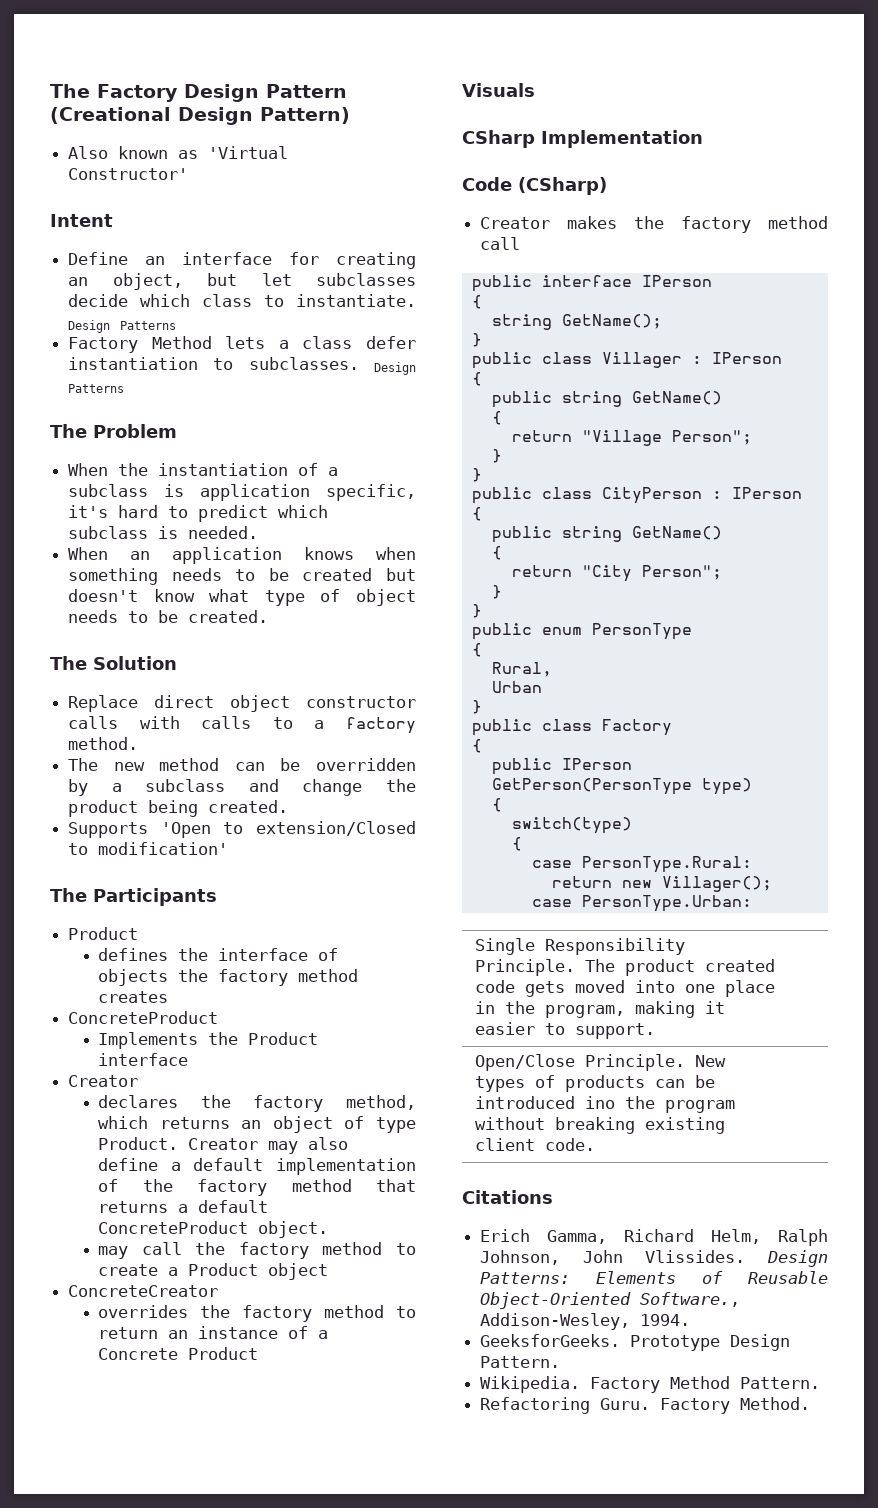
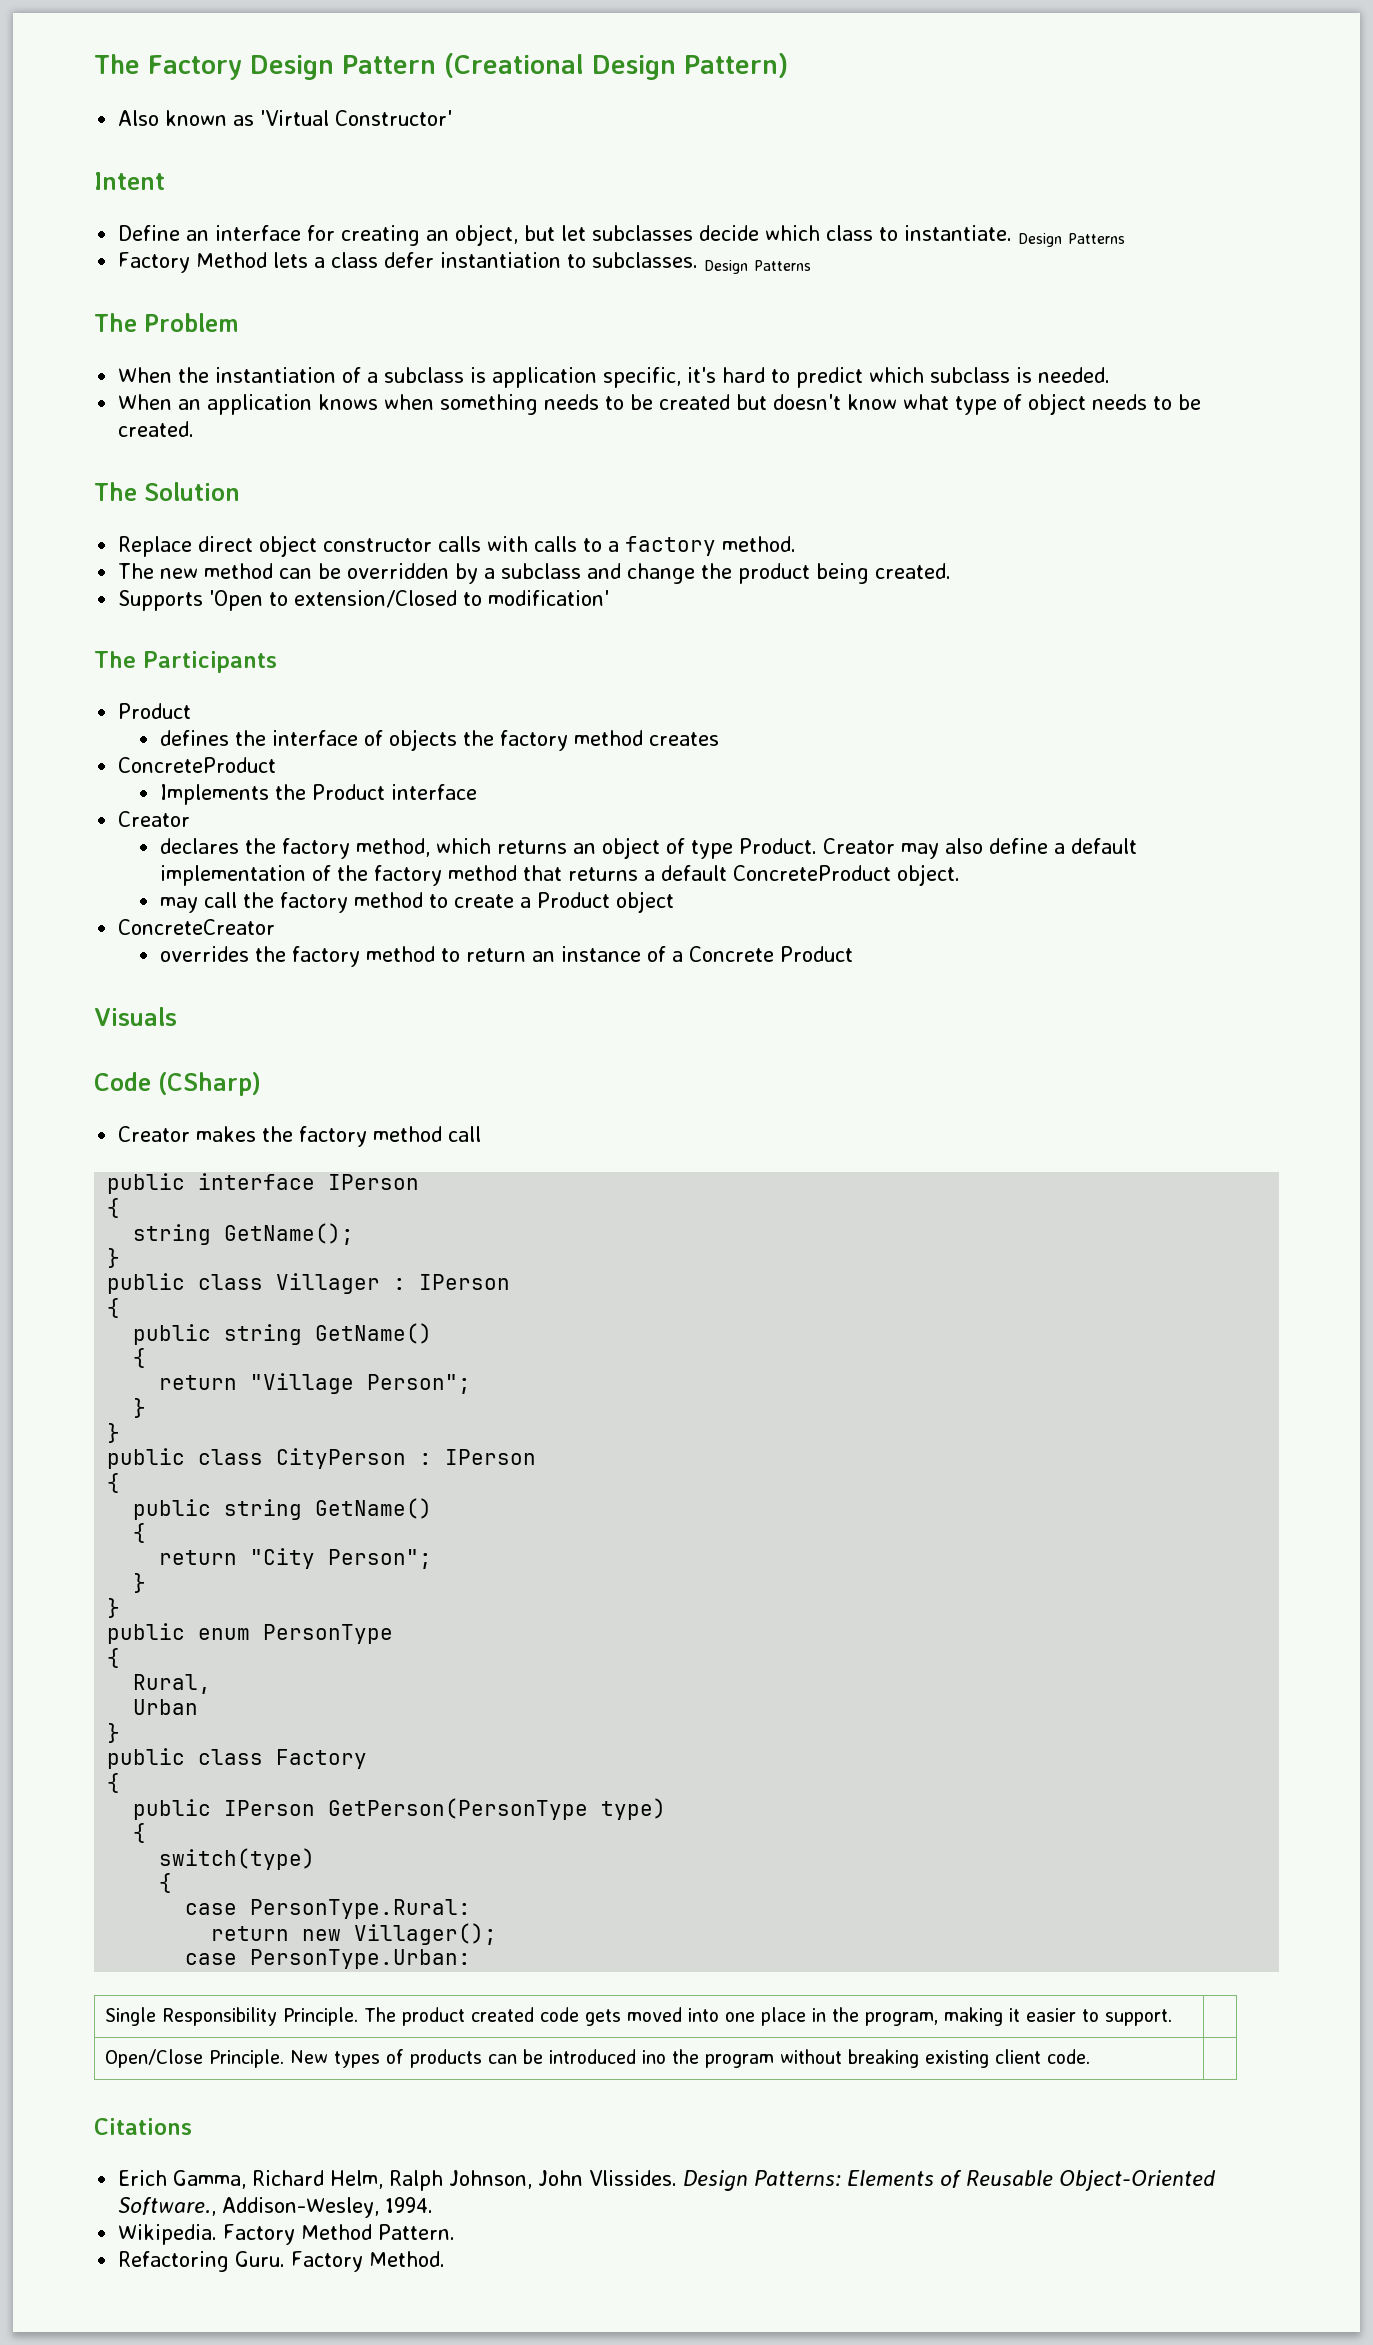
[462,130,703,148] // CSharp Implementation -> (177, 1016) none
[480,1334,791,1351] [480,1356,561,1368] // GeeksforGeeks. Prototype Design Pattern. -> (434, 2205) none

